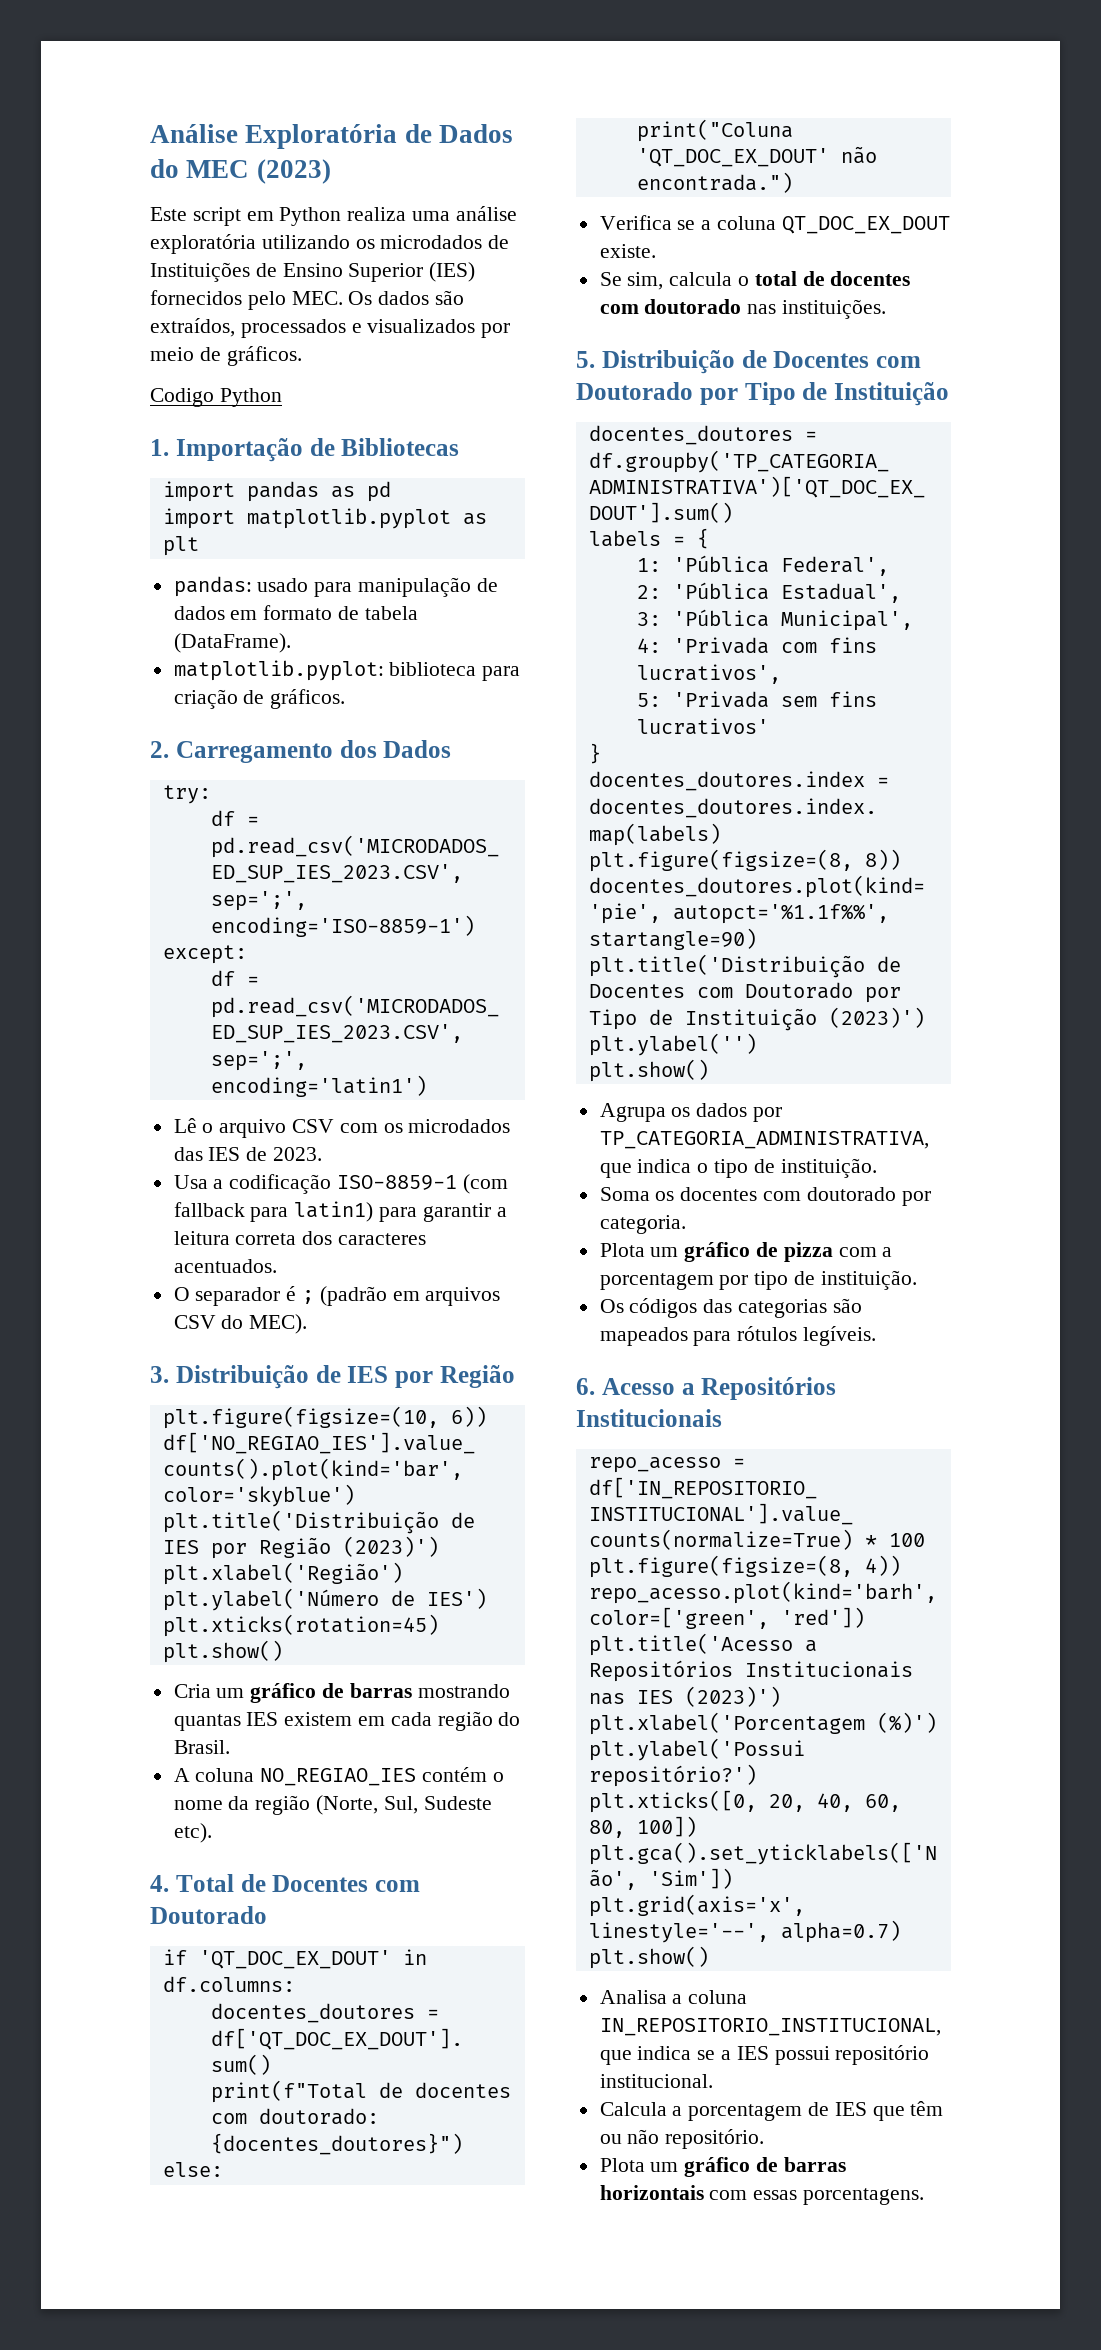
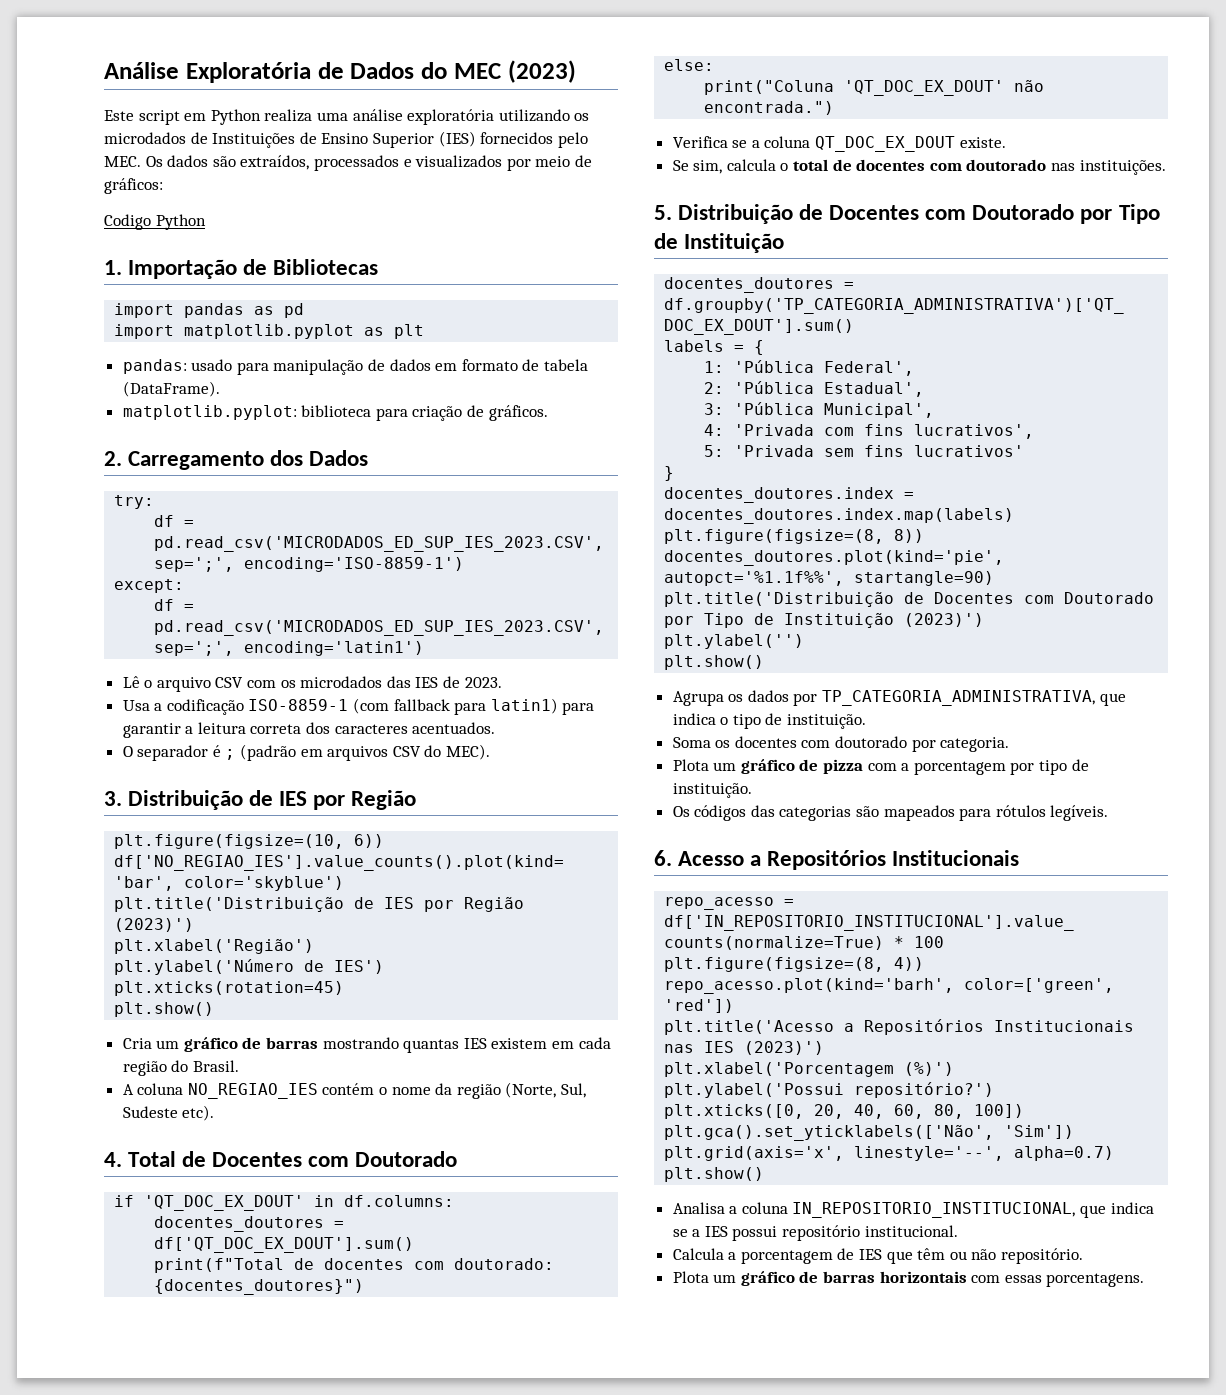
[226,346,302,366] gráficos. -> [104,178,163,194] gráficos:

